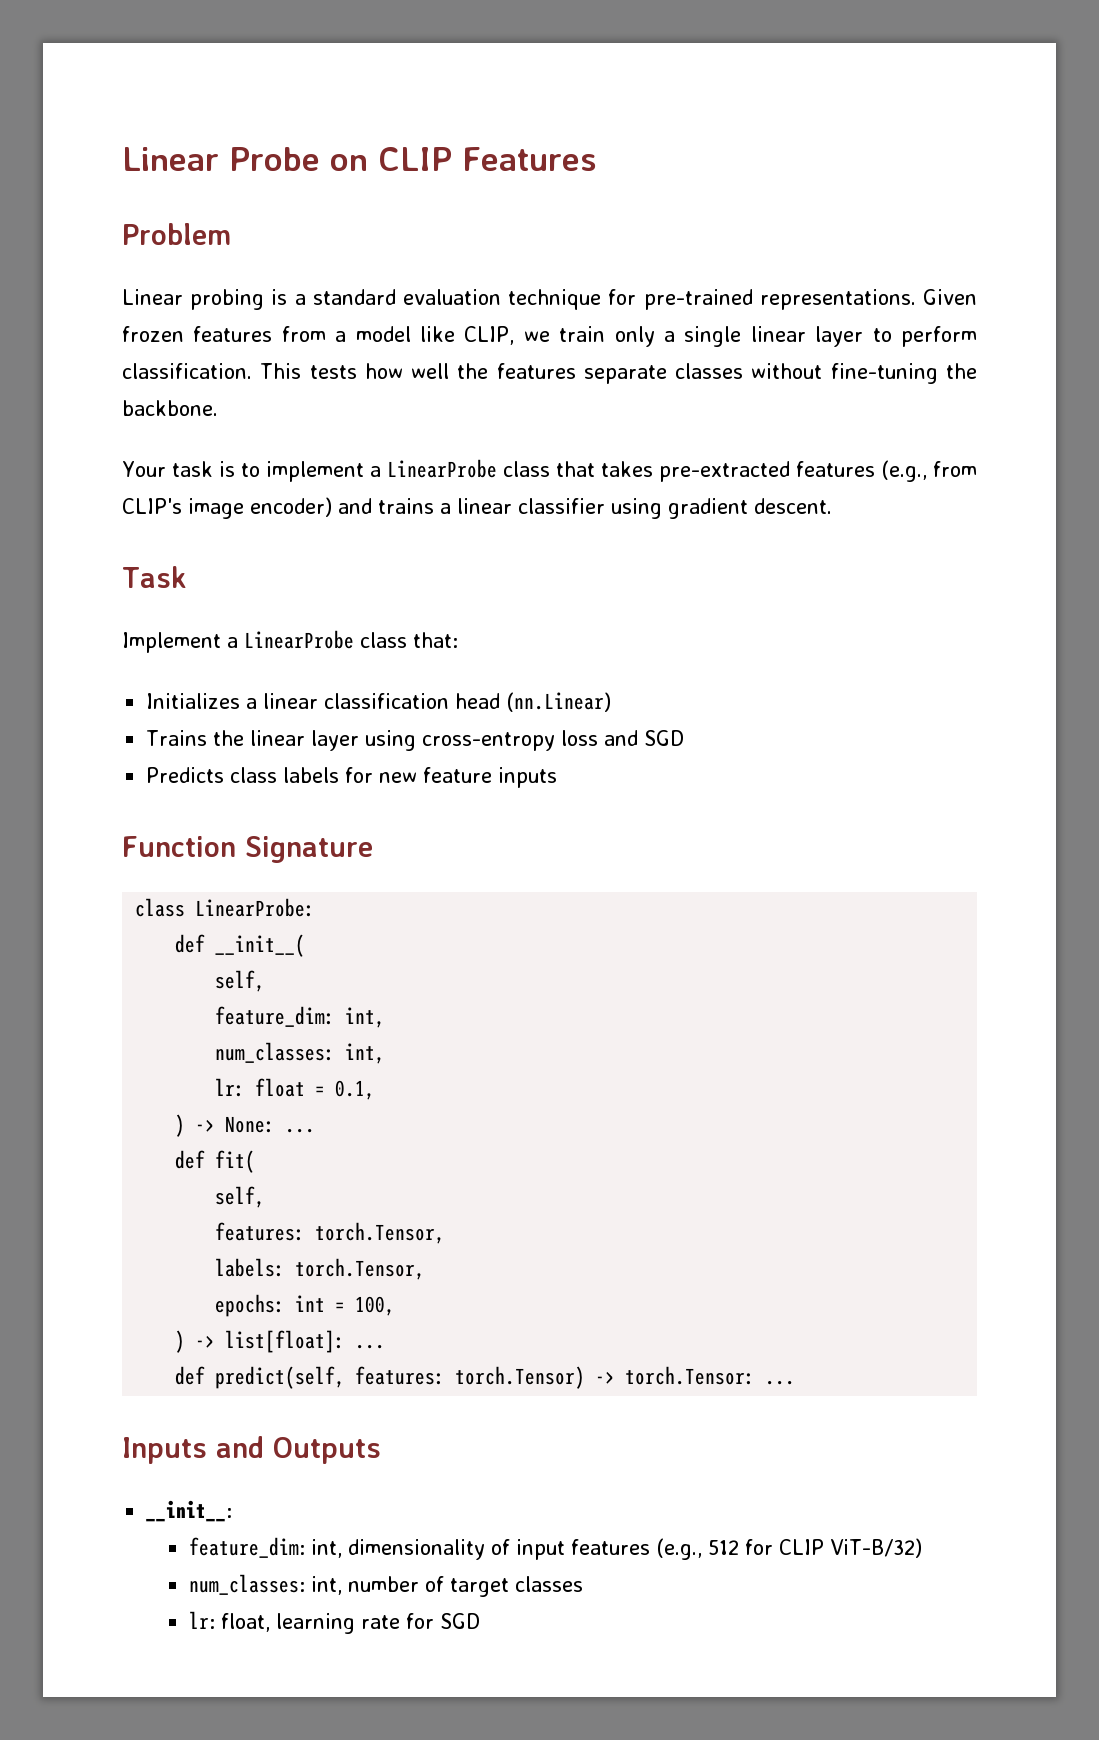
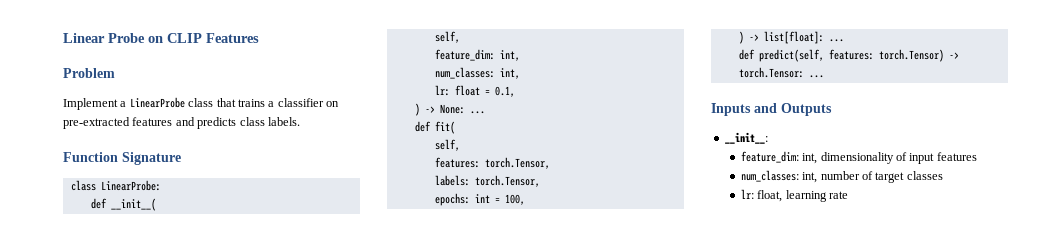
[122,289,977,310] [122,326,977,347] [122,363,977,384] [122,400,218,416] [122,459,977,482] [122,497,832,519] [122,566,187,588] [122,630,458,653] [146,692,612,712] [146,730,685,751] [146,767,558,788] Linear probing is a standard evaluation technique for pre-trained representations. Given frozen features from a model like CLIP, we train only a single linear layer to perform classification. This tests how well the features separate classes without fine-tuning the backbone. // Your task is to implement a LinearProbe class that takes pre-extracted features (e.g., from CLIP's image encoder) and trains a linear classifier using gradient descent. // Task // Implement a LinearProbe class that: // Initializes a linear classification head (nn.Linear) // Trains the linear layer using cross-entropy loss and SGD // Predicts class labels for new feature inputs -> [63,97,339,110] [63,117,300,129] Implement a LinearProbe class that trains a classifier on pre-extracted features and predicts class labels.
[655,1538,922,1560] (e.g., 512 for CLIP ViT-B/32) -> (977, 156) none
[405,1613,480,1629] for SGD -> (849, 195) none

